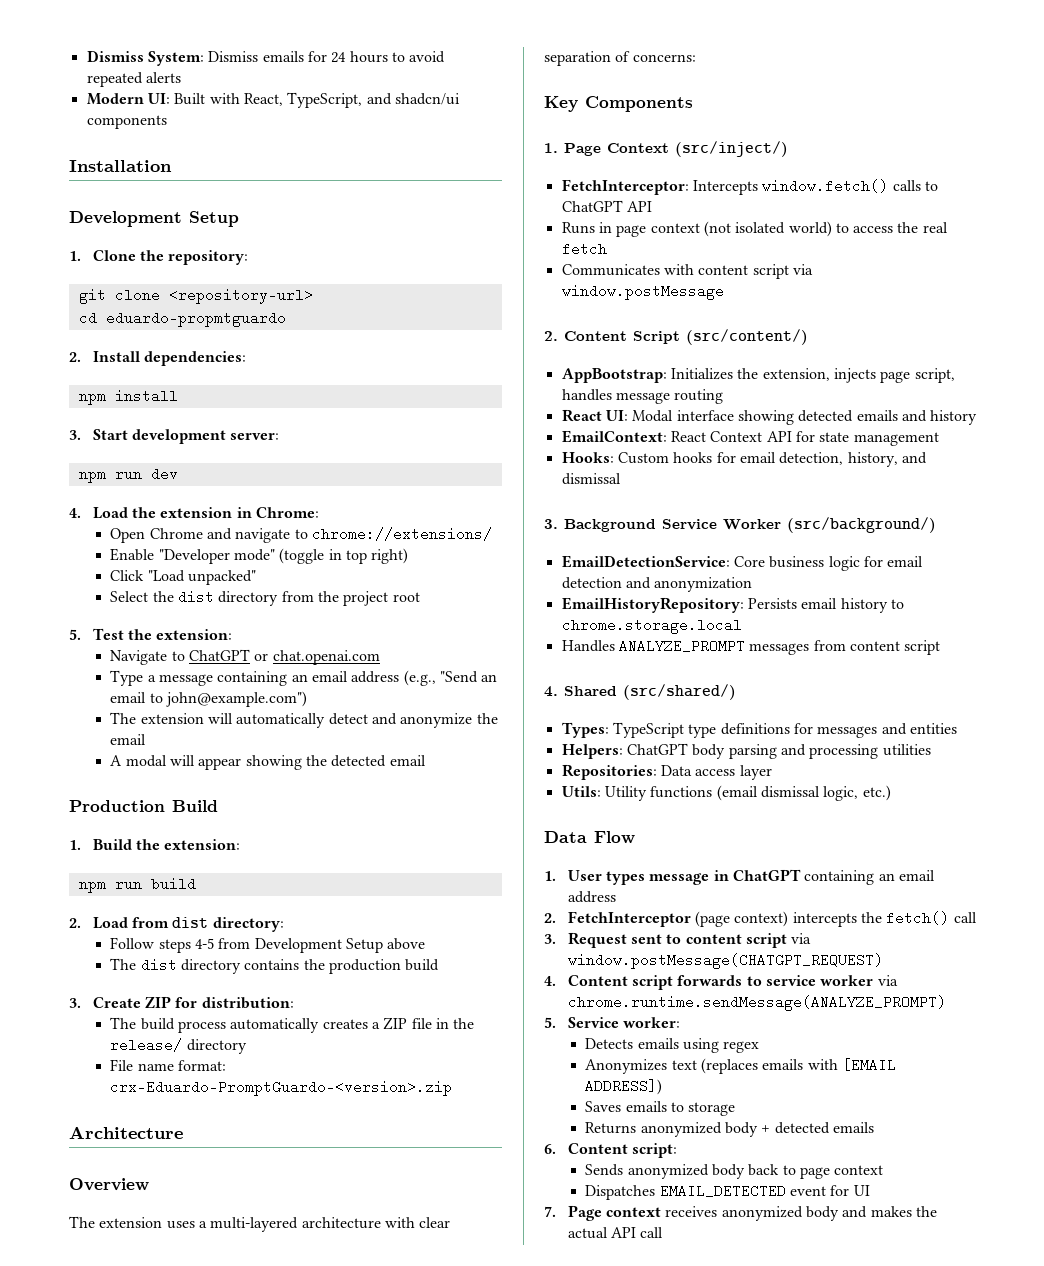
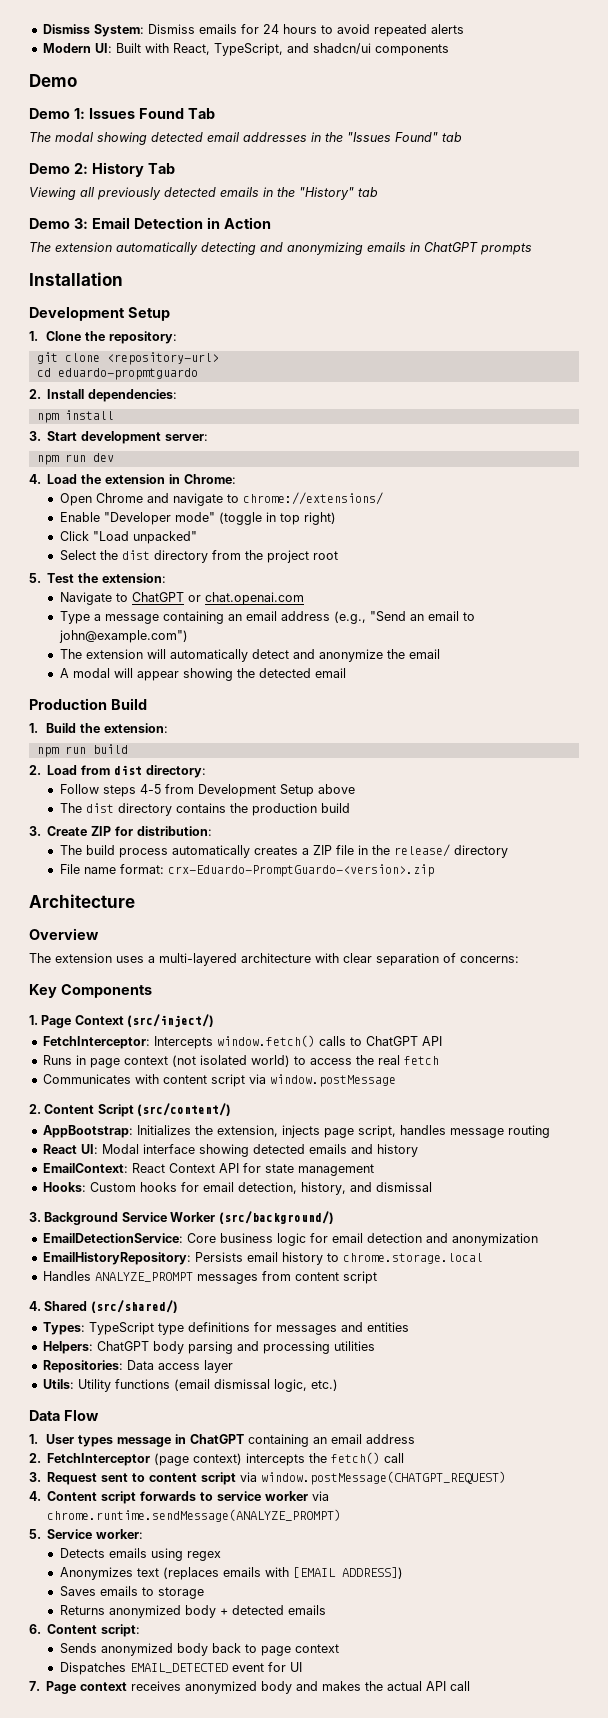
(167, 122) none -> [29,74,77,87] [29,108,215,119] [29,132,462,145] [29,162,175,177] [29,187,378,200] [29,217,271,229] [29,242,532,255] // Demo // Demo 1: Issues Found Tab // The modal showing detected email addresses in the "Issues Found" tab // Demo 2: History Tab // Viewing all previously detected emails in the "History" tab // Demo 3: Email Detection in Action // The extension automatically detecting and anonymizing emails in ChatGPT prompts

